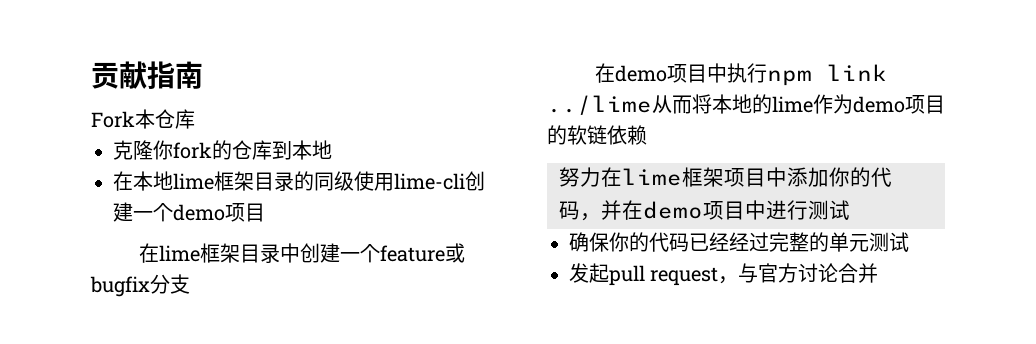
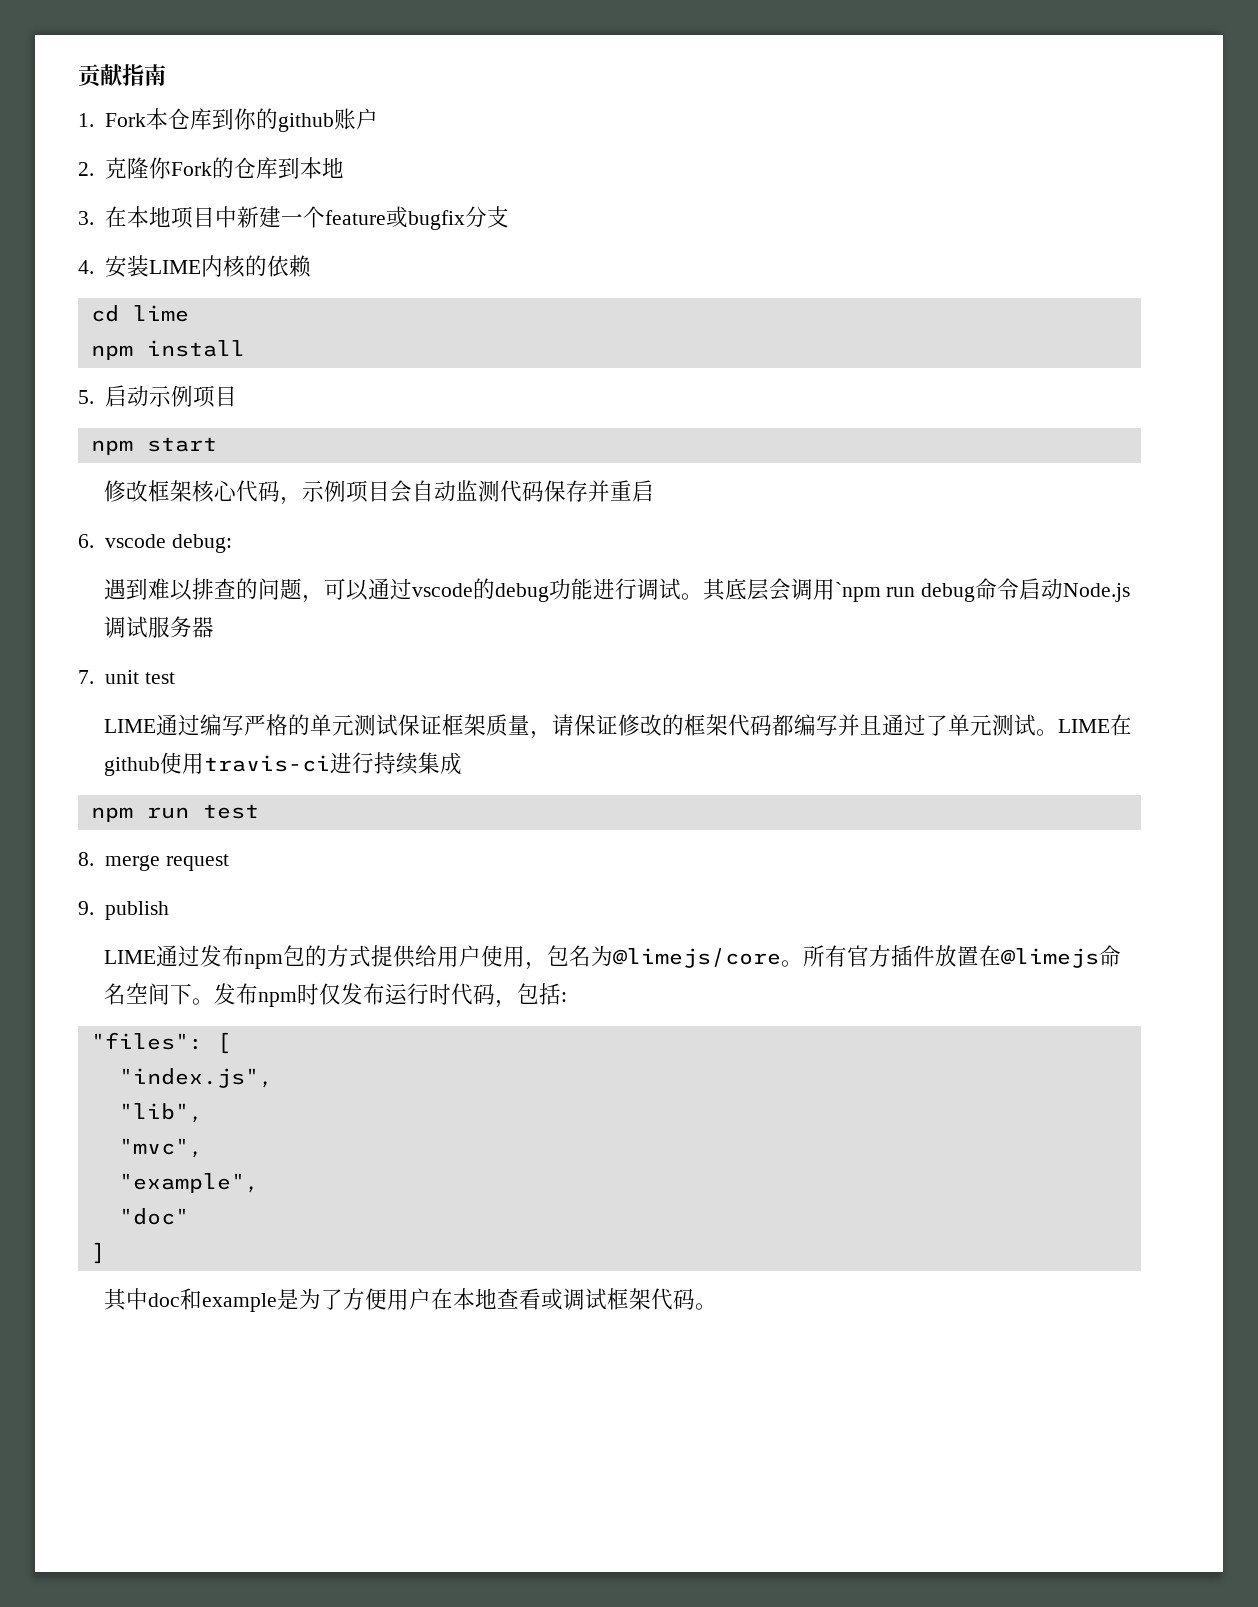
(203, 75) none -> [78,113,94,127] 1.
[113,140,332,160] [113,171,485,191] [113,202,265,222] [138,243,320,263] // 克隆你fork的仓库到本地 // 在本地lime框架目录的同级使用lime-cli创建一个demo项目 // 在lime框架目录中创 -> [211,108,378,132] [78,157,344,179] [78,206,259,229] 到你的github账户 // 2.克隆你Fork的仓库到本地 // 3.在本地项目中新
[594,63,887,86] [547,94,945,115] [547,125,607,145] 在demo项目中执行npm link ../lime从而将本地的lime作为demo项目的软链 -> [78,255,267,278] 4.安装LIME内核的
[559,167,892,187] [559,200,850,221] [569,232,909,252] [569,263,879,286] 努力在lime框架项目中添加你的代码，并在demo项目中进行测试 // 确保你的代码已经经过完整的单元测试 // 发起pull request，与官方讨论合并 -> [90,305,189,322] [90,340,245,360] [78,385,237,408] [90,437,217,455] [103,480,654,505] [78,534,232,553] [103,578,1131,603] [103,616,214,638] [78,670,175,684] [103,714,1132,739] [103,752,462,776] [90,804,259,822] [78,852,229,871] [78,901,169,920] [103,945,1121,970] [103,983,567,1008] [90,1032,231,1054] [118,1068,273,1088] [118,1103,203,1123] [118,1138,203,1158] [118,1173,259,1193] [118,1208,189,1225] [90,1242,105,1264] [103,1288,717,1312] cd lime // npm install // 5.启动示例项目 // npm start // 修改框架核心代码，示例项目会自动监测代码保存并重启 // 6. vscode debug: // 遇到难以排查的问题，可以通过vscode的debug功能进行调试。其底层会调用`npm run debug命令启动Node.js调试服务器 // 7. unit test // LIME通过编写严格的单元测试保证框架质量，请保证修改的框架代码都编写并且通过了单元测试。LIME在github使用travis-ci进行持续集成 // npm run test // 8. merge request // 9. publish // LIME通过发布npm包的方式提供给用户使用，包名为@limejs/core。所有官方插件放置在@limejs命名空间下。发布npm时仅发布运行时代码，包括: // "files": [ // "index.js", // "lib", // "mvc", // "example", // "doc" // ] // 其中doc和example是为了方便用户在本地查看或调试框架代码。

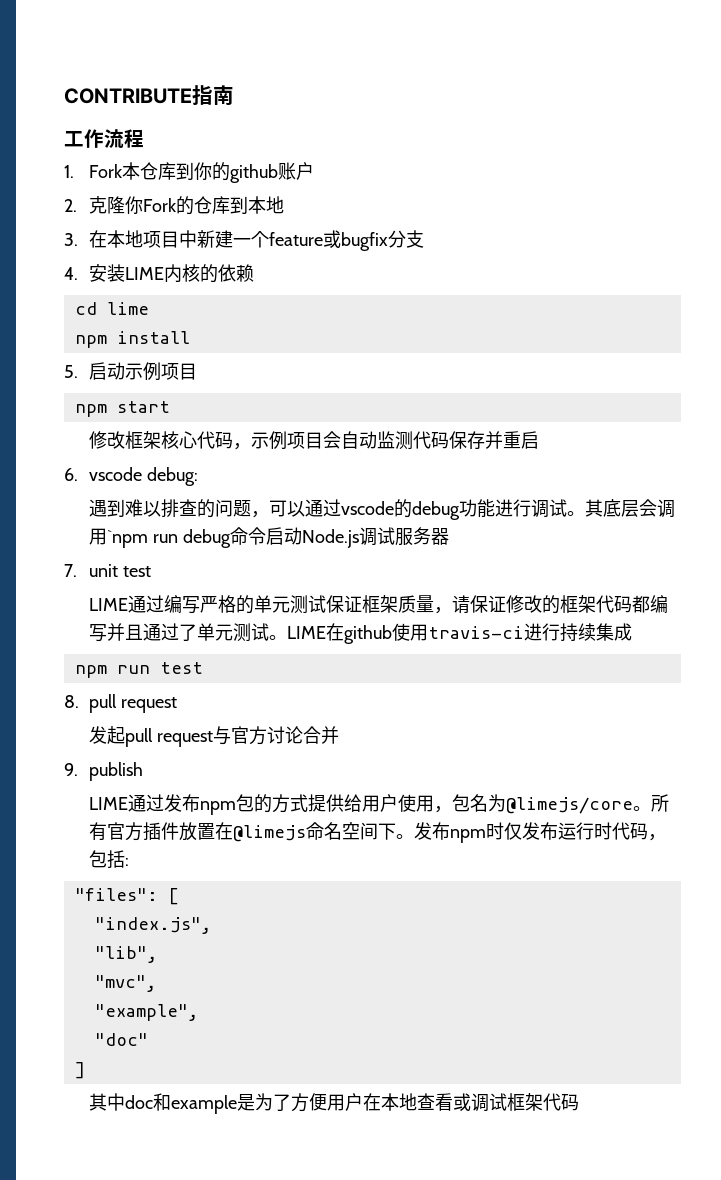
[78,64,124,88] 贡献 -> [64,88,192,104] CONTRIBUTE
(166, 75) none -> [64,129,144,149] // 工作流程
[104,854,229,871] merge request -> [89,694,177,713] [89,726,339,747] pull request // 发起pull request与官方讨论合并
[694,1303,717,1310] 。 -> (580, 1102) none

